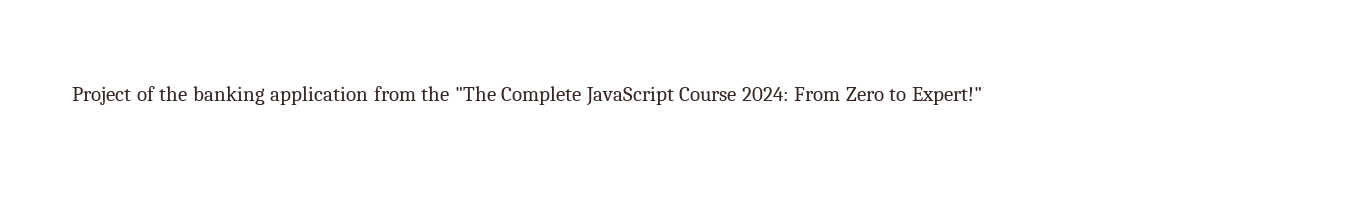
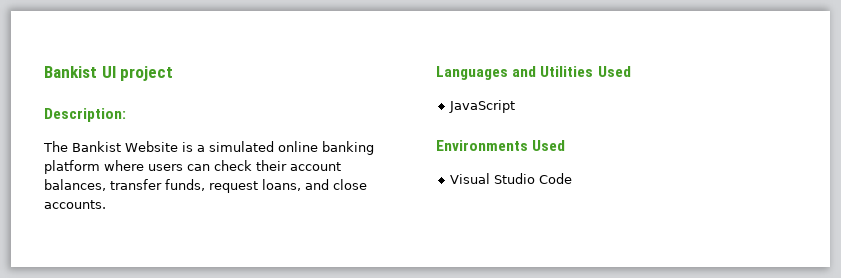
[72,86,983,106] Project of the banking application from the "The Complete JavaScript Course 2024: From Zero to Expert!" -> [44,66,174,81] [44,108,126,122] [43,141,374,155] [44,160,341,174] [44,179,367,193] [44,200,106,209] [436,66,631,80] [449,100,516,113] [436,140,566,151] [450,173,573,184] Bankist UI project // Description: // The Bankist Website is a simulated online banking platform where users can check their account balances, transfer funds, request loans, and close accounts. // Languages and Utilities Used // JavaScript // Environments Used // Visual Studio Code

